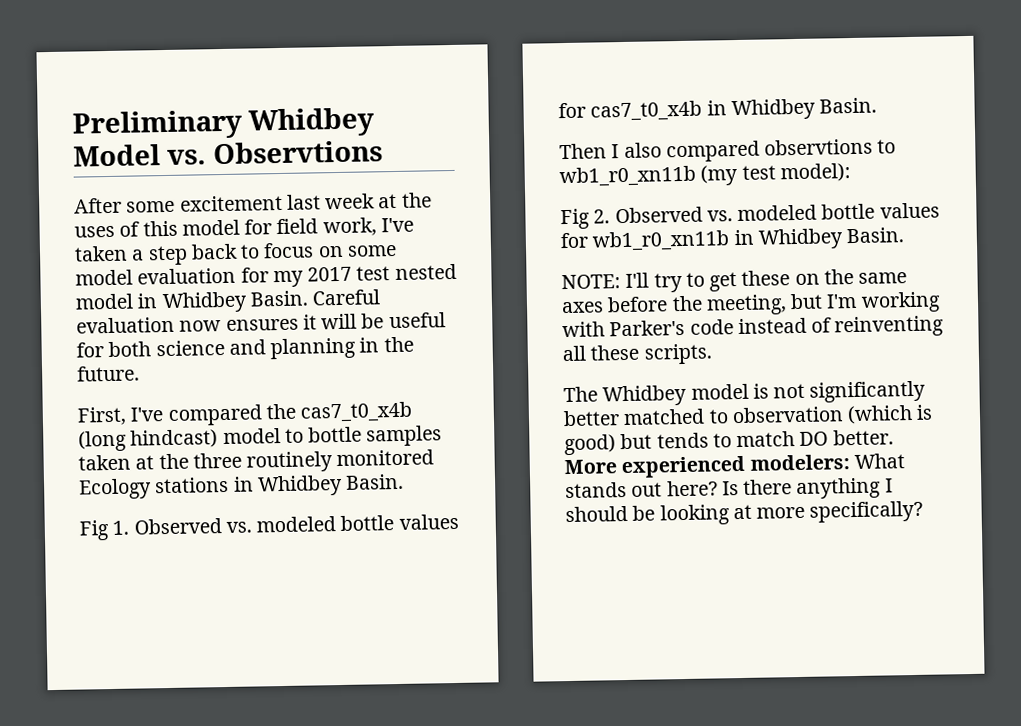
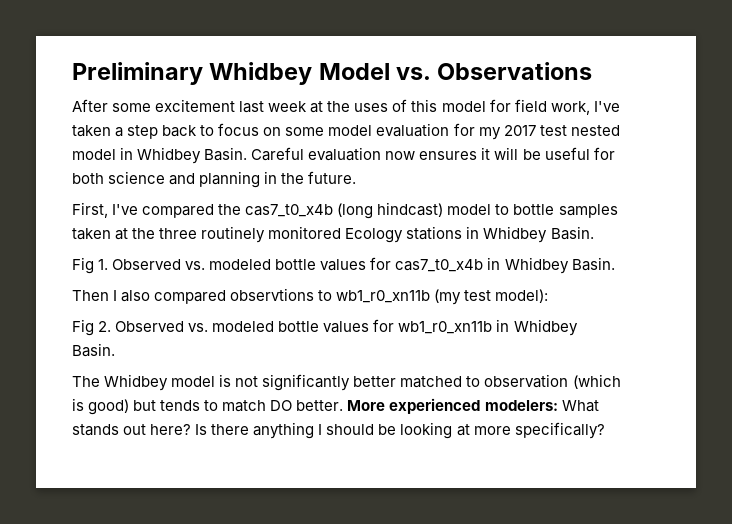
[212,140,383,165] Observtions -> [437,62,593,80] Observations
[561,269,908,293] [561,291,941,316] [562,315,945,338] [562,343,713,365] // NOTE: I'll try to get these on the same axes before the meeting, but I'm working with Parker's code instead of reinventing all these scripts. -> (115, 350) none

